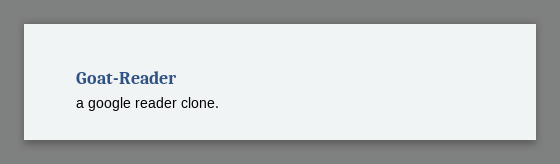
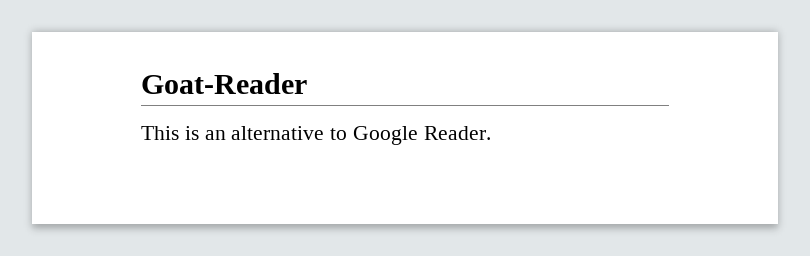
[76,97,219,111] a google reader clone. -> [141,126,491,145] This is an alternative to Google Reader.

